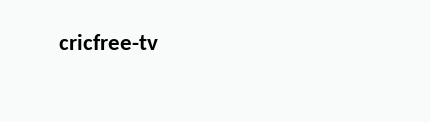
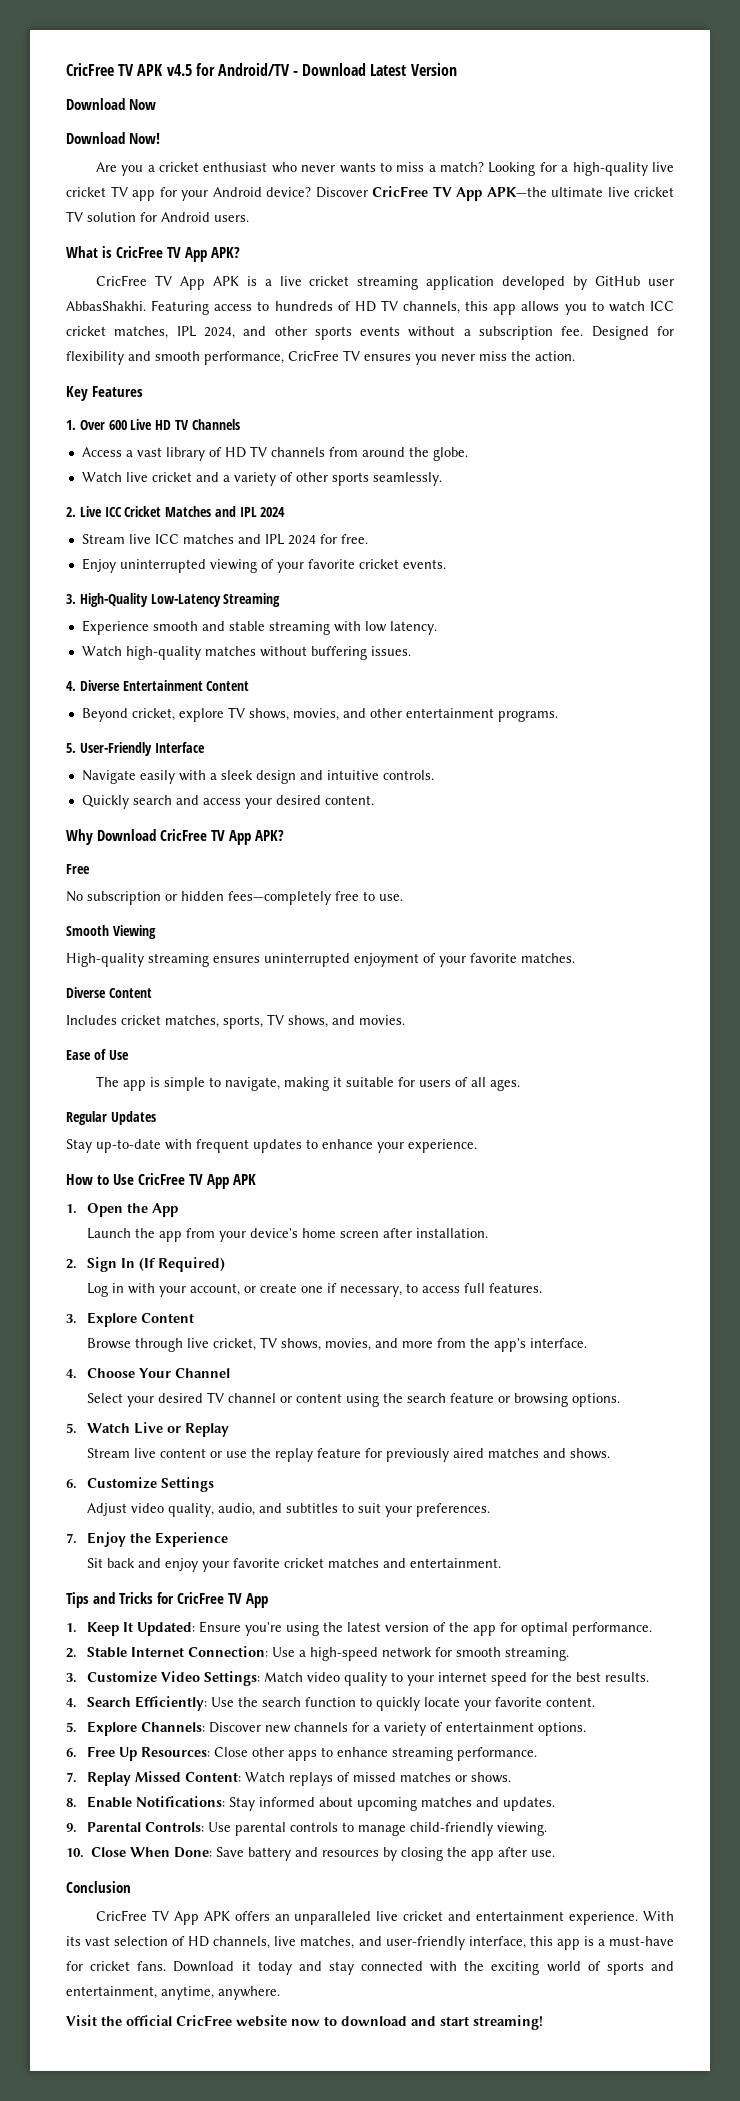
[59,34,158,50] cricfree-tv -> [66,63,457,76] [66,98,156,110] [66,132,160,144] [95,162,674,176] [66,186,674,201] [66,211,249,222] [66,246,240,262] [95,275,675,290] [66,300,674,315] [66,326,674,340] [66,350,575,365] [66,386,143,401] [66,419,240,430] [81,446,468,461] [81,472,442,486] [66,506,286,517] [81,534,368,545] [81,558,446,573] [66,593,281,607] [81,620,437,635] [81,646,411,660] [66,680,250,691] [81,707,558,722] [66,742,205,756] [81,770,434,784] [81,795,374,809] [66,829,284,845] [66,864,90,874] [66,891,403,905] [66,925,156,939] [66,953,575,967] [66,987,152,998] [66,1014,405,1029] [66,1049,129,1060] [95,1076,520,1091] [66,1111,156,1125] [66,1139,477,1153] [66,1173,256,1189] [66,1203,178,1217] [86,1228,488,1242] [66,1257,225,1272] [86,1283,542,1297] [66,1312,194,1327] [86,1337,587,1352] [66,1368,230,1379] [86,1392,620,1407] [66,1422,229,1437] [86,1448,610,1462] [66,1477,214,1492] [86,1503,490,1517] [66,1532,228,1547] [86,1558,501,1572] [66,1592,268,1608] [66,1621,652,1636] [66,1646,569,1661] [66,1671,649,1686] [66,1696,595,1711] [66,1721,586,1736] [66,1746,537,1761] [66,1771,511,1786] [66,1796,555,1811] [66,1822,547,1836] [66,1847,556,1861] [66,1881,131,1893] [95,1910,674,1925] [66,1936,675,1950] [66,1961,674,1975] [66,1986,280,2000] [66,2015,543,2030] CricFree TV APK v4.5 for Android/TV - Download Latest Version // Download Now // Download Now! // Are you a cricket enthusiast who never wants to miss a match? Looking for a high-quality live cricket TV app for your Android device? Discover CricFree TV App APK—the ultimate live cricket TV solution for Android users. // What is CricFree TV App APK? // CricFree TV App APK is a live cricket streaming application developed by GitHub user AbbasShakhi. Featuring access to hundreds of HD TV channels, this app allows you to watch ICC cricket matches, IPL 2024, and other sports events without a subscription fee. Designed for flexibility and smooth performance, CricFree TV ensures you never miss the action. // Key Features // 1. Over 600 Live HD TV Channels // Access a vast library of HD TV channels from around the globe. // Watch live cricket and a variety of other sports seamlessly. // 2. Live ICC Cricket Matches and IPL 2024 // Stream live ICC matches and IPL 2024 for free. // Enjoy uninterrupted viewing of your favorite cricket events. // 3. High-Quality Low-Latency Streaming // Experience smooth and stable streaming with low latency. // Watch high-quality matches without buffering issues. // 4. Diverse Entertainment Content // Beyond cricket, explore TV shows, movies, and other entertainment programs. // 5. User-Friendly Interface // Navigate easily with a sleek design and intuitive controls. // Quickly search and access your desired content. // Why Download CricFree TV App APK? // Free // No subscription or hidden fees—completely free to use. // Smooth Viewing // High-quality streaming ensures uninterrupted enjoyment of your favorite matches. // Diverse Content // Includes cricket matches, sports, TV shows, and movies. // Ease of Use // The app is simple to navigate, making it suitable for users of all ages. // Regular Updates // Stay up-to-date with frequent updates to enhance your experience. // How to Use CricFree TV App APK // 1. Open the App // Launch the app from your device's home screen after installation. // 2. Sign In (If Required) // Log in with your account, or create one if necessary, to access full features. // 3. Explore Content // Browse through live cricket, TV shows, movies, and more from the app's interface. // 4. Choose Your Channel // Select your desired TV channel or content using the search feature or browsing options. // 5. Watch Live or Replay // Stream live content or use the replay feature for previously aired matches and shows. // 6. Customize Settings // Adjust video quality, audio, and subtitles to suit your preferences. // 7. Enjoy the Experience // Sit back and enjoy your favorite cricket matches and entertainment. // Tips and Tricks for CricFree TV App // 1. Keep It Updated: Ensure you're using the latest version of the app for optimal performance. // 2. Stable Internet Connection: Use a high-speed network for smooth streaming. // 3. Customize Video Settings: Match video quality to your internet speed for the best results. // 4. Search Efficiently: Use the search function to quickly locate your favorite content. // 5. Explore Channels: Discover new channels for a variety of entertainment options. // 6. Free Up Resources: Close other apps to enhance streaming performance. // 7. Replay Missed Content: Watch replays of missed matches or shows. // 8. Enable Notifications: Stay informed about upcoming matches and updates. // 9. Parental Controls: Use parental controls to manage child-friendly viewing. // 10. Close When Done: Save battery and resources by closing the app after use. // Conclusion // CricFree TV App APK offers an unparalleled live cricket and entertainment experience. With its vast selection of HD channels, live matches, and user-friendly interface, this app is a must-have for cricket fans. Download it today and stay connected with the exciting world of sports and entertainment, anytime, anywhere. // Visit the official CricFree website now to download and start streaming!

